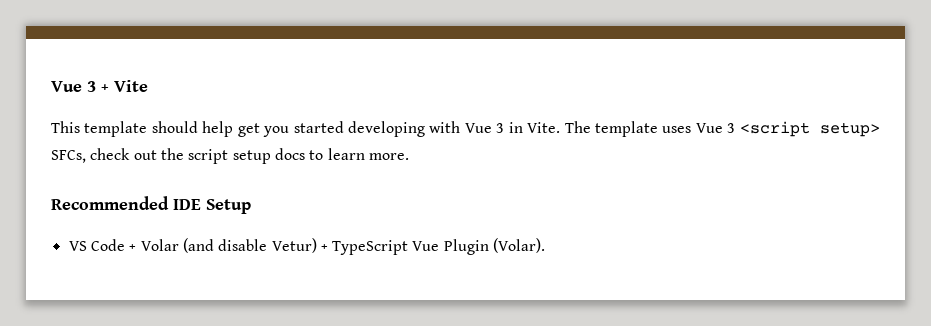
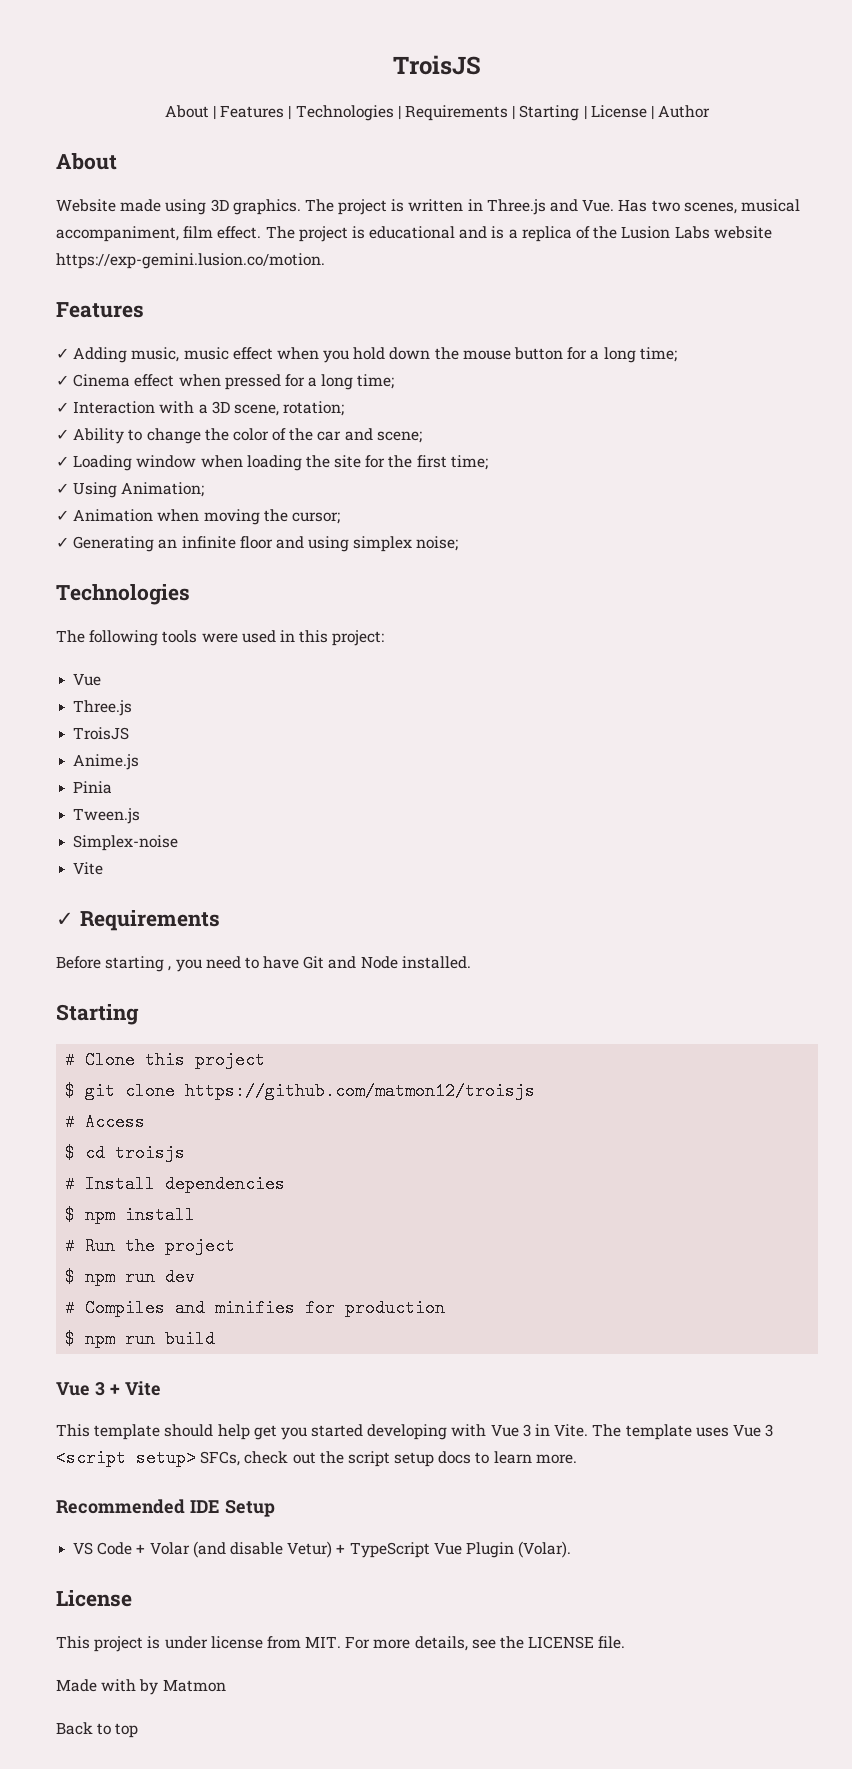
(51, 86) none -> [393,55,481,75] [164,105,711,121] [56,153,117,170] [56,199,800,215] [56,226,772,242] [56,253,325,269] [56,302,144,318] [56,347,677,363] [56,374,395,390] [56,401,345,416] [56,428,422,444] [56,455,488,471] [56,482,205,498] [56,509,340,525] [56,536,459,552] [56,584,190,605] [56,630,385,646] [73,673,102,686] [73,700,133,716] [73,727,130,740] [73,754,140,770] [73,781,113,794] [73,808,141,824] [73,835,179,851] [73,862,104,875] [56,910,220,931] [56,956,471,972] [56,1004,139,1025] [65,1051,266,1069] [65,1082,536,1100] [65,1113,146,1131] [65,1144,186,1162] [65,1175,286,1193] [65,1206,196,1224] [65,1237,236,1255] [65,1268,196,1286] [65,1299,446,1317] [65,1330,216,1348] TroisJS // About | Features | Technologies | Requirements | Starting | License | Author // About // Website made using 3D graphics. The project is written in Three.js and Vue. Has two scenes, musical accompaniment, film effect. The project is educational and is a replica of the Lusion Labs website https://exp-gemini.lusion.co/motion. // Features // ✓ Adding music, music effect when you hold down the mouse button for a long time; // ✓ Cinema effect when pressed for a long time; // ✓ Interaction with a 3D scene, rotation; // ✓ Ability to change the color of the car and scene; // ✓ Loading window when loading the site for the first time; // ✓ Using Animation; // ✓ Animation when moving the cursor; // ✓ Generating an infinite floor and using simplex noise; // Technologies // The following tools were used in this project: // Vue // Three.js // TroisJS // Anime.js // Pinia // Tween.js // Simplex-noise // Vite // ✓ Requirements // Before starting , you need to have Git and Node installed. // Starting // # Clone this project // $ git clone https://github.com/matmon12/troisjs // # Access // $ cd troisjs // # Install dependencies // $ npm install // # Run the project // $ npm run dev // # Compiles and minifies for production // $ npm run build //
(546, 245) none -> [56,1590,132,1607] [56,1636,626,1652] [56,1679,226,1695] [56,1722,139,1738] // License // This project is under license from MIT. For more details, see the LICENSE file. // Made with by Matmon // Back to top

